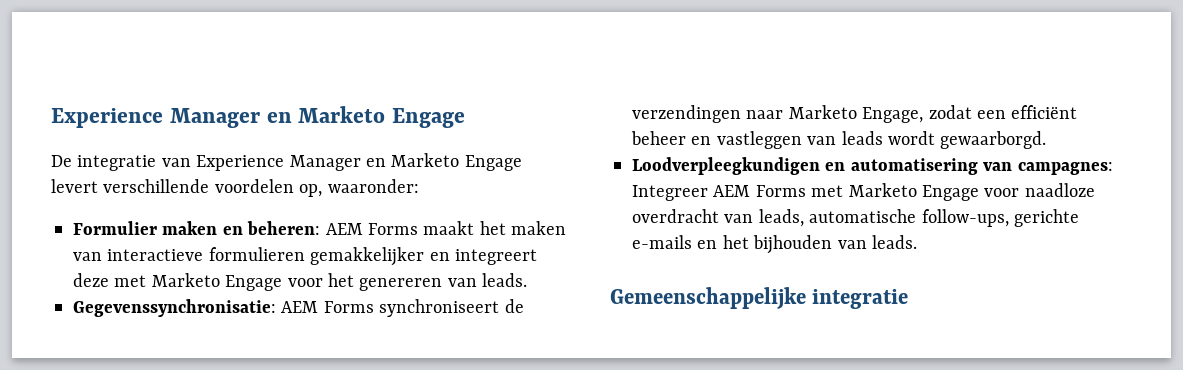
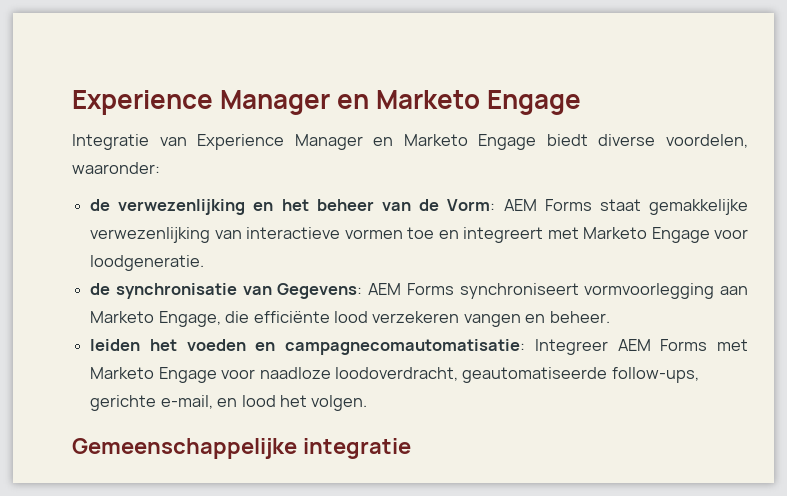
[51,155,157,171] De integratie -> [72,134,149,150] Integratie
[51,179,419,197] [73,221,567,235] [73,247,425,266] levert verschillende voordelen op, waaronder: // Formulier maken en beheren: AEM Forms maakt het maken van interactieve formulieren gemakkelijker -> [546,134,748,148] [72,162,160,174] [90,199,748,215] [90,227,435,243] biedt diverse voordelen, waaronder: // de verwezenlijking en het beheer van de Vorm: AEM Forms staat gemakkelijke verwezenlijking van interactieve vormen toe
[73,273,528,291] [73,299,524,317] [632,105,1078,123] [631,131,1047,149] [632,157,1113,175] deze met Marketo Engage voor het genereren van leads. // Gegevenssynchronisatie: AEM Forms synchroniseert de verzendingen naar Marketo Engage, zodat een efficiënt beheer en vastleggen van leads wordt gewaarborgd. // Loodverpleegkundigen en automatisering van campagnes: -> [547,227,749,243] [90,255,205,271] [90,283,749,299] [90,311,610,327] [90,339,526,355] met Marketo Engage voor loodgeneratie. // de synchronisatie van Gegevens: AEM Forms synchroniseert vormvoorlegging aan Marketo Engage, die efficiënte lood verzekeren vangen en beheer. // leiden het voeden en campagnecomautomatisatie:
[632,209,1079,227] [632,235,917,254] overdracht van leads, automatische follow-ups, gerichte e-mails en het bijhouden van leads. -> [334,367,699,383] [90,395,368,411] loodoverdracht, geautomatiseerde follow-ups, gerichte e-mail, en lood het volgen.

